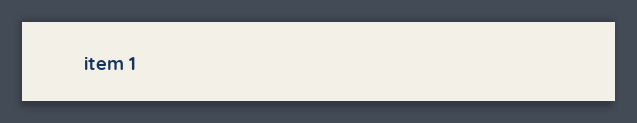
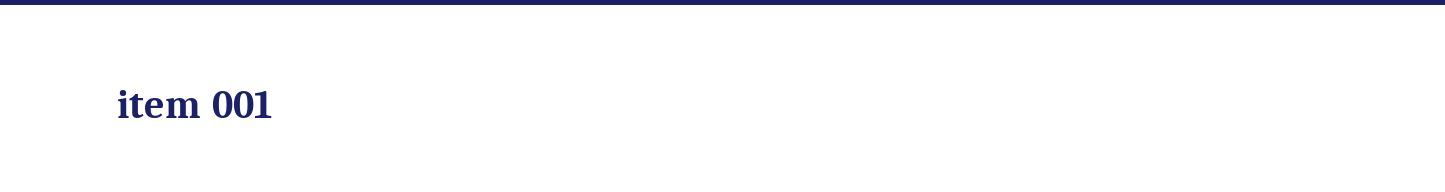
[129,57,136,70] 1 -> [211,90,272,118] 001

